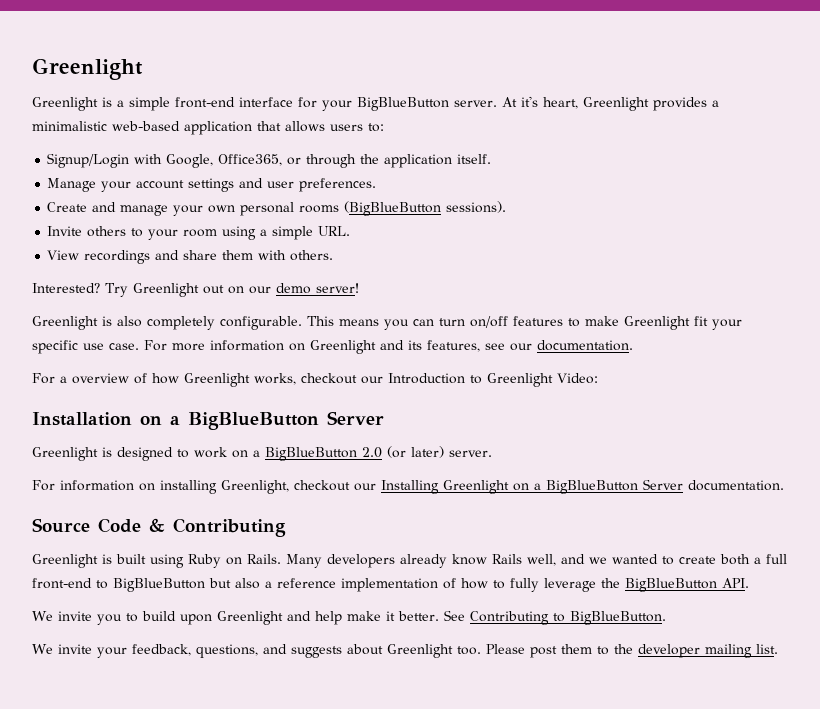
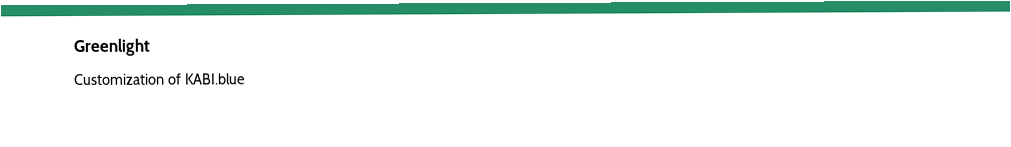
[32,96,719,111] [32,121,384,135] [47,153,492,168] [47,178,377,192] [47,201,507,216] [47,226,351,240] [47,250,334,264] [32,283,359,297] [32,316,742,330] [32,340,633,354] [32,373,598,387] [32,411,384,430] [32,446,492,461] [32,479,784,494] [32,518,286,537] [32,554,787,568] [32,578,749,592] [32,610,666,625] [32,644,778,658] Greenlight is a simple front-end interface for your BigBlueButton server. At it's heart, Greenlight provides a minimalistic web-based application that allows users to: // Signup/Login with Google, Office365, or through the application itself. // Manage your account settings and user preferences. // Create and manage your own personal rooms (BigBlueButton sessions). // Invite others to your room using a simple URL. // View recordings and share them with others. // Interested? Try Greenlight out on our demo server! // Greenlight is also completely configurable. This means you can turn on/off features to make Greenlight fit your specific use case. For more information on Greenlight and its features, see our documentation. // For a overview of how Greenlight works, checkout our Introduction to Greenlight Video: // Installation on a BigBlueButton Server // Greenlight is designed to work on a BigBlueButton 2.0 (or later) server. // For information on installing Greenlight, checkout our Installing Greenlight on a BigBlueButton Server documentation. // Source Code & Contributing // Greenlight is built using Ruby on Rails. Many developers already know Rails well, and we wanted to create both a full front-end to BigBlueButton but also a reference implementation of how to fully leverage the BigBlueButton API. // We invite you to build upon Greenlight and help make it better. See Contributing to BigBlueButton. // We invite your feedback, questions, and suggests about Greenlight too. Please post them to the developer mailing list. -> [73,73,245,86] Customization of KABI.blue

